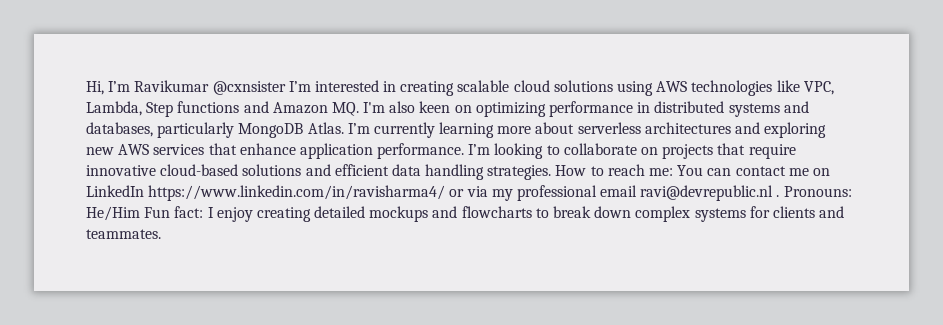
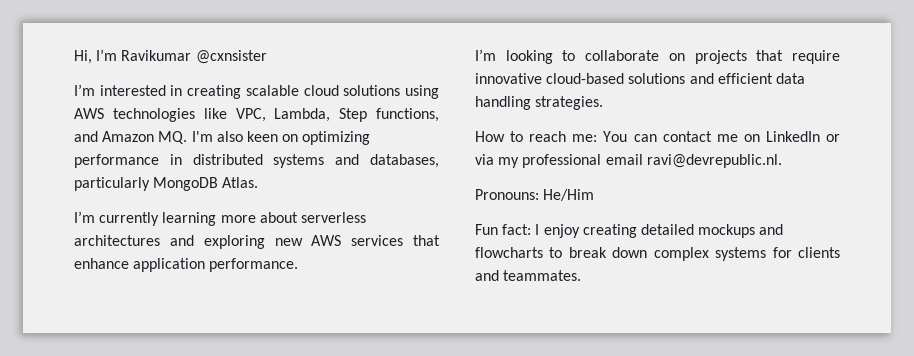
(286, 88) none -> (267, 57) //
[177,101,240,113] functions -> [376,108,439,122] functions,
(344, 128) none -> (259, 182) //
(465, 151) none -> (299, 265) //
(552, 172) none -> (604, 103) //
[148,185,446,201] https://www.linkedin.com/in/ravisharma4/ -> (820, 136) none
[640,185,780,201] ravi@devrepublic.nl . -> [646,154,782,168] ravi@devrepublic.nl. //
(140, 213) none -> (595, 195) //

